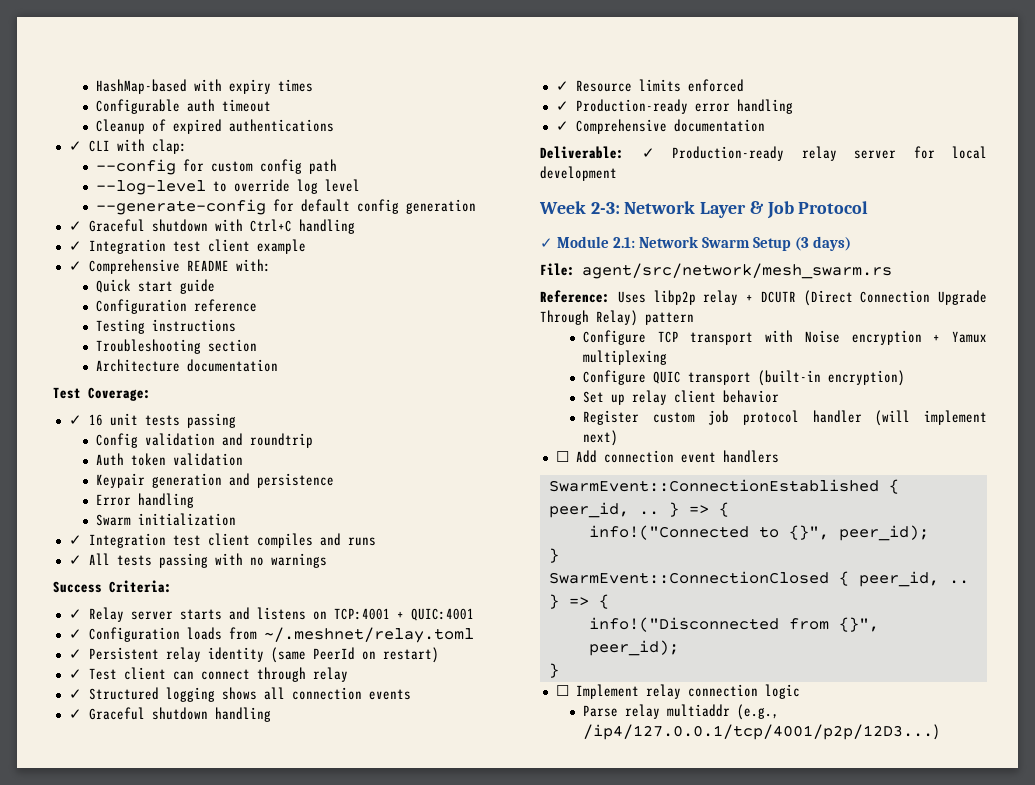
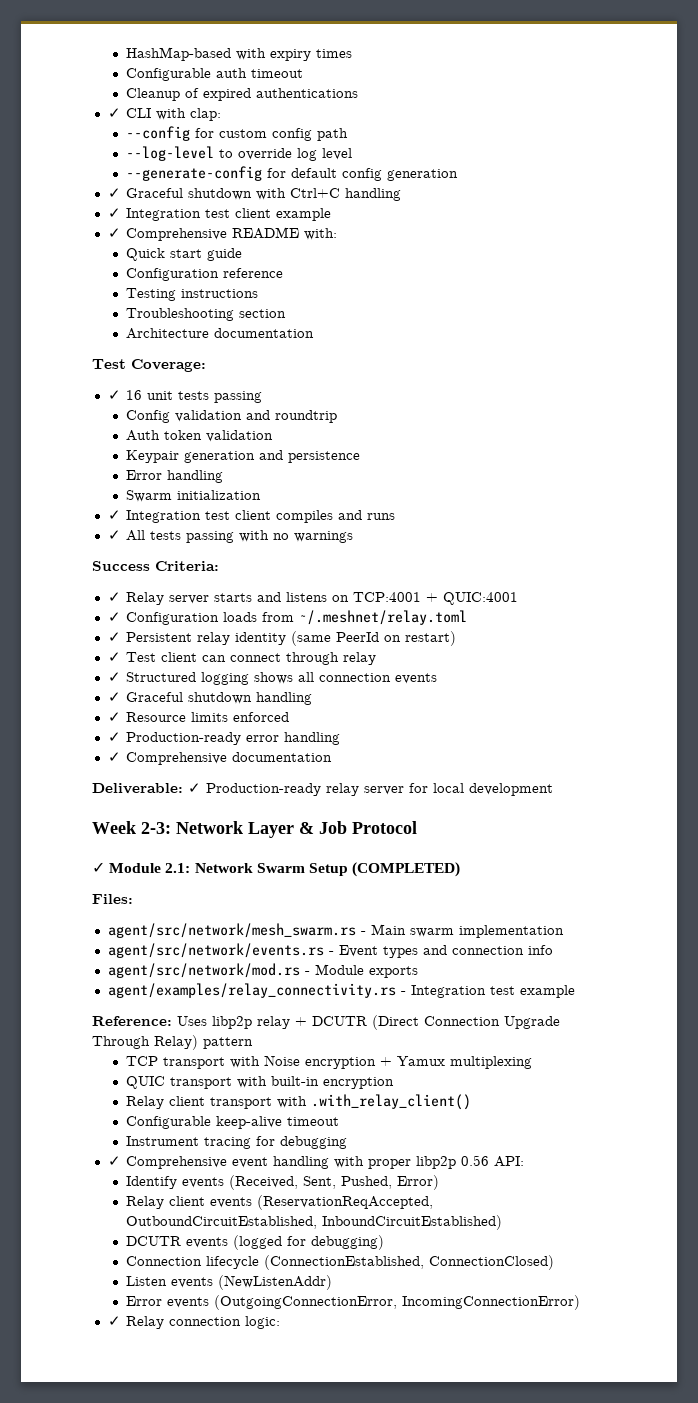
[795,236,852,251] [540,263,892,279] (3 days) // File: agent/src/network/mesh_swarm.rs -> [352,862,461,877] [92,894,133,904] [107,923,564,938] [107,943,553,958] [107,963,418,978] [107,983,575,998] (COMPLETED) // Files: // agent/src/network/mesh_swarm.rs - Main swarm implementation // agent/src/network/events.rs - Event types and connection info // agent/src/network/mod.rs - Module exports // agent/examples/relay_connectivity.rs - Integration test example
[582,330,646,345] Configure -> (253, 1043) none
[582,370,646,385] Configure -> (533, 1062) none
[757,370,905,386] [582,390,779,405] [582,410,987,426] [582,430,618,446] [555,450,779,463] [548,479,899,494] [548,502,729,518] [588,525,929,541] [548,548,559,563] [548,571,969,587] [548,594,609,609] [588,617,879,632] [588,640,679,656] [548,663,559,678] [555,684,800,699] [582,704,779,720] [582,724,940,740] (built-in encryption) // Set up relay client behavior // Register custom job protocol handler (will implement next) // ☐ Add connection event handlers // SwarmEvent::ConnectionEstablished { peer_id, .. } => { // info!("Connected to {}", peer_id); // } // SwarmEvent::ConnectionClosed { peer_id, .. } => { // info!("Disconnected from {}", peer_id); // } // ☐ Implement relay connection logic // Parse relay multiaddr (e.g., /ip4/127.0.0.1/tcp/4001/p2p/12D3...) -> [237,1076,395,1089] [126,1094,472,1110] [126,1116,340,1129] [126,1136,348,1149] [107,1155,524,1169] [126,1175,440,1190] [126,1195,434,1210] [126,1215,503,1230] [126,1235,385,1250] [126,1255,555,1270] [126,1275,333,1290] [126,1295,581,1310] [107,1316,280,1329] with built-in encryption // Relay client transport with .with_relay_client() // Configurable keep-alive timeout // Instrument tracing for debugging // ✓ Comprehensive event handling with proper libp2p 0.56 API: // Identify events (Received, Sent, Pushed, Error) // Relay client events (ReservationReqAccepted, OutboundCircuitEstablished, InboundCircuitEstablished) // DCUTR events (logged for debugging) // Connection lifecycle (ConnectionEstablished, ConnectionClosed) // Listen events (NewListenAddr) // Error events (OutgoingConnectionError, IncomingConnectionError) // ✓ Relay connection logic:

